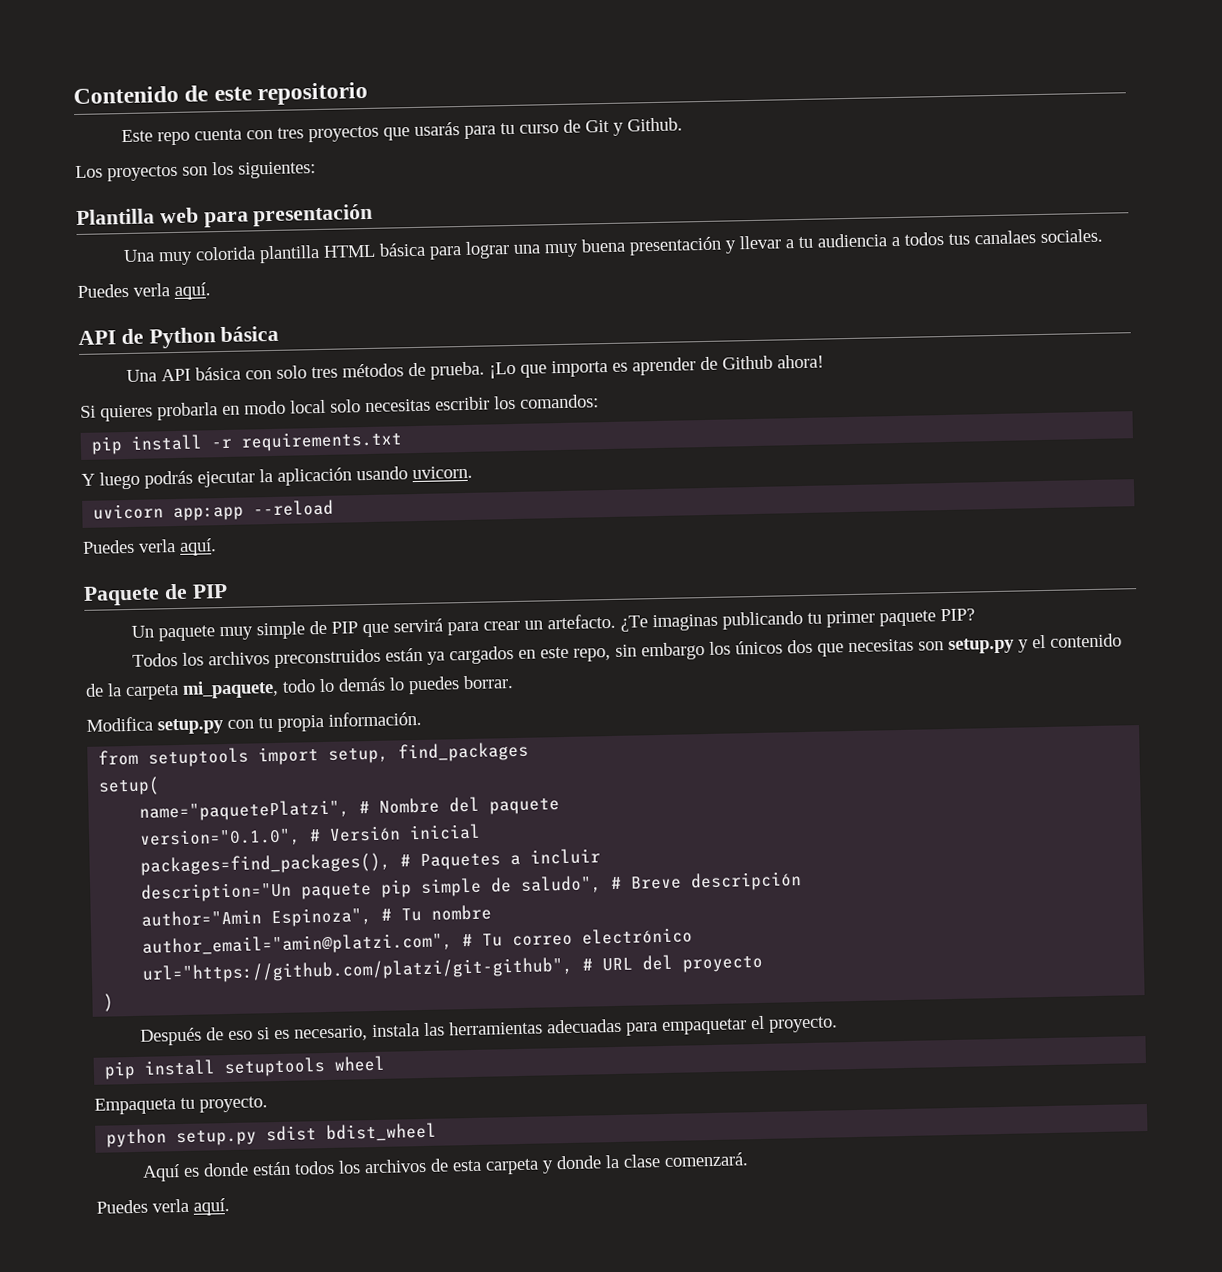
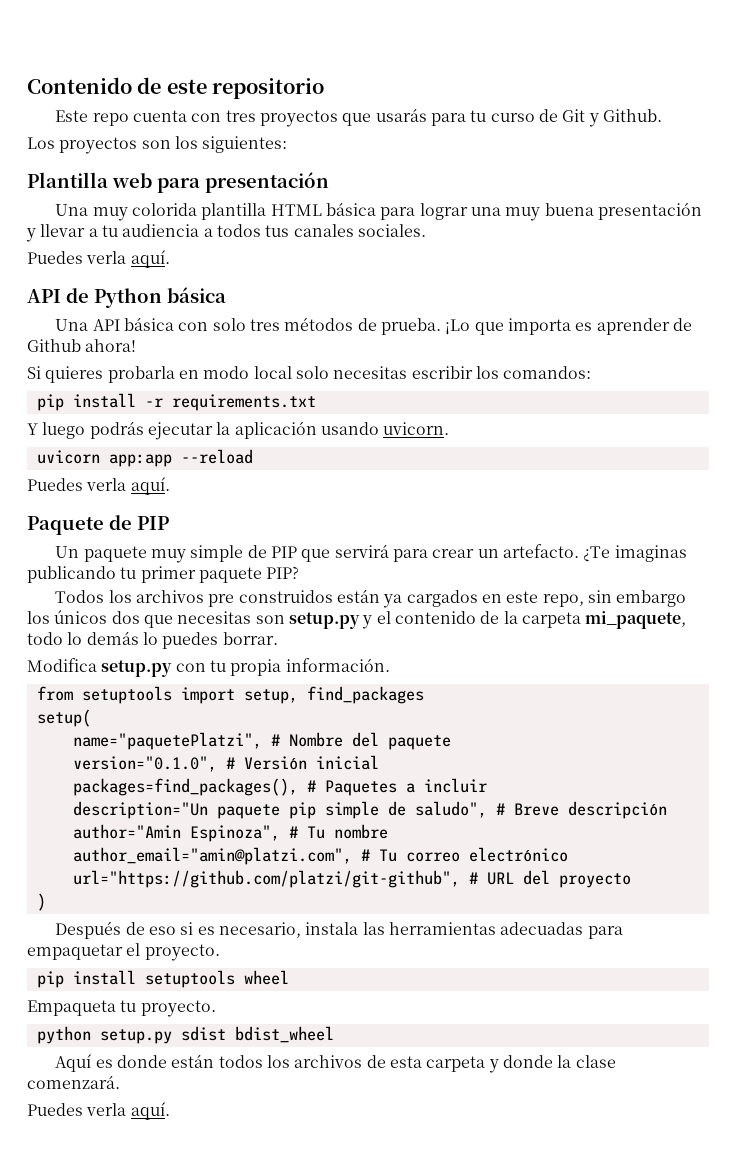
[973,230,1036,245] canalaes -> [293,224,354,237] canales
[273,648,381,669] preconstruidos -> [208,590,333,607] pre construidos

